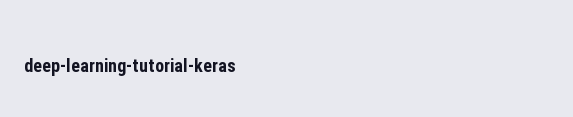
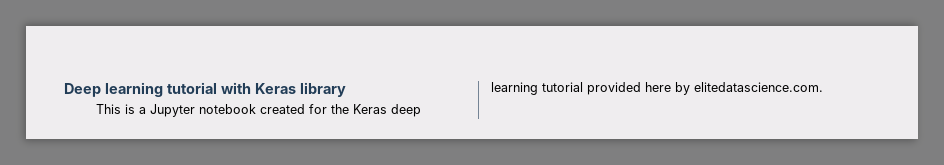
[24,58,236,76] deep-learning-tutorial-keras -> [64,82,346,97] [96,104,422,117] [491,82,823,95] Deep learning tutorial with Keras library // This is a Jupyter notebook created for the Keras deep learning tutorial provided here by elitedatascience.com.

